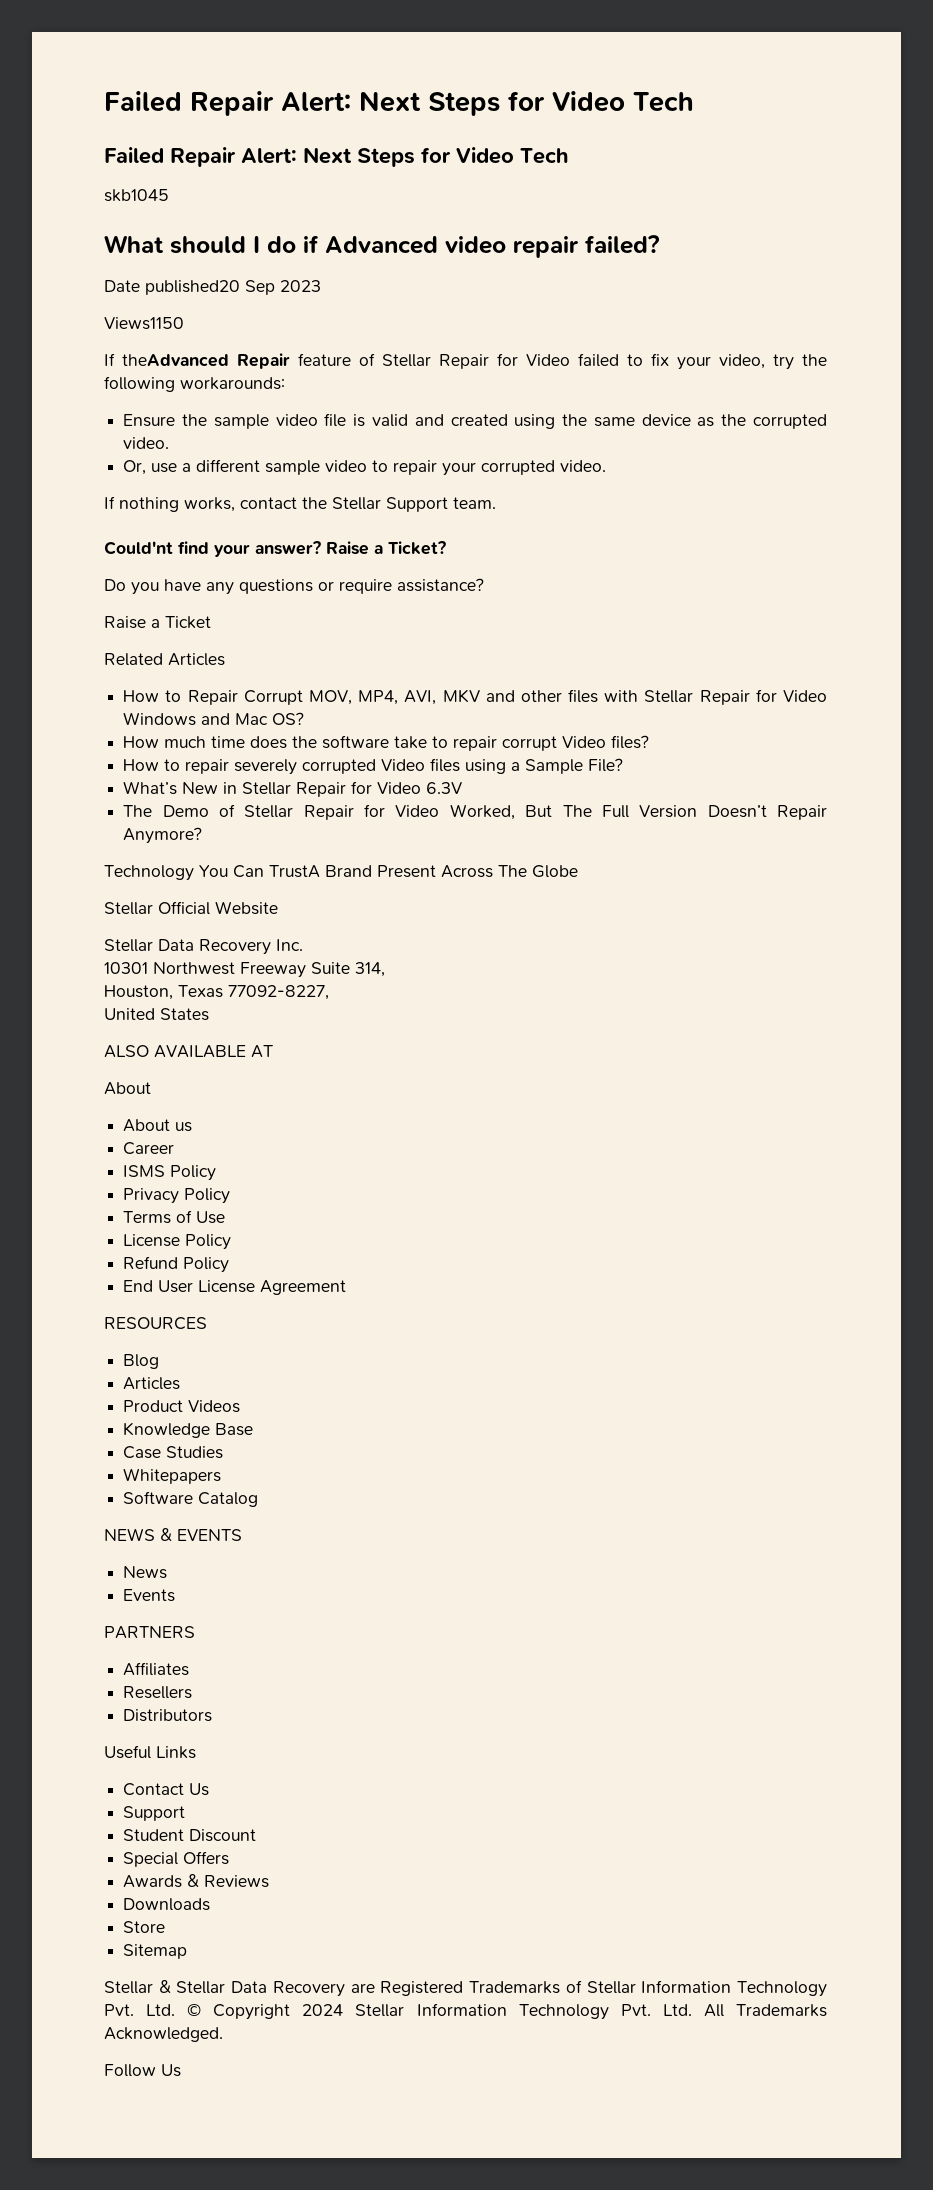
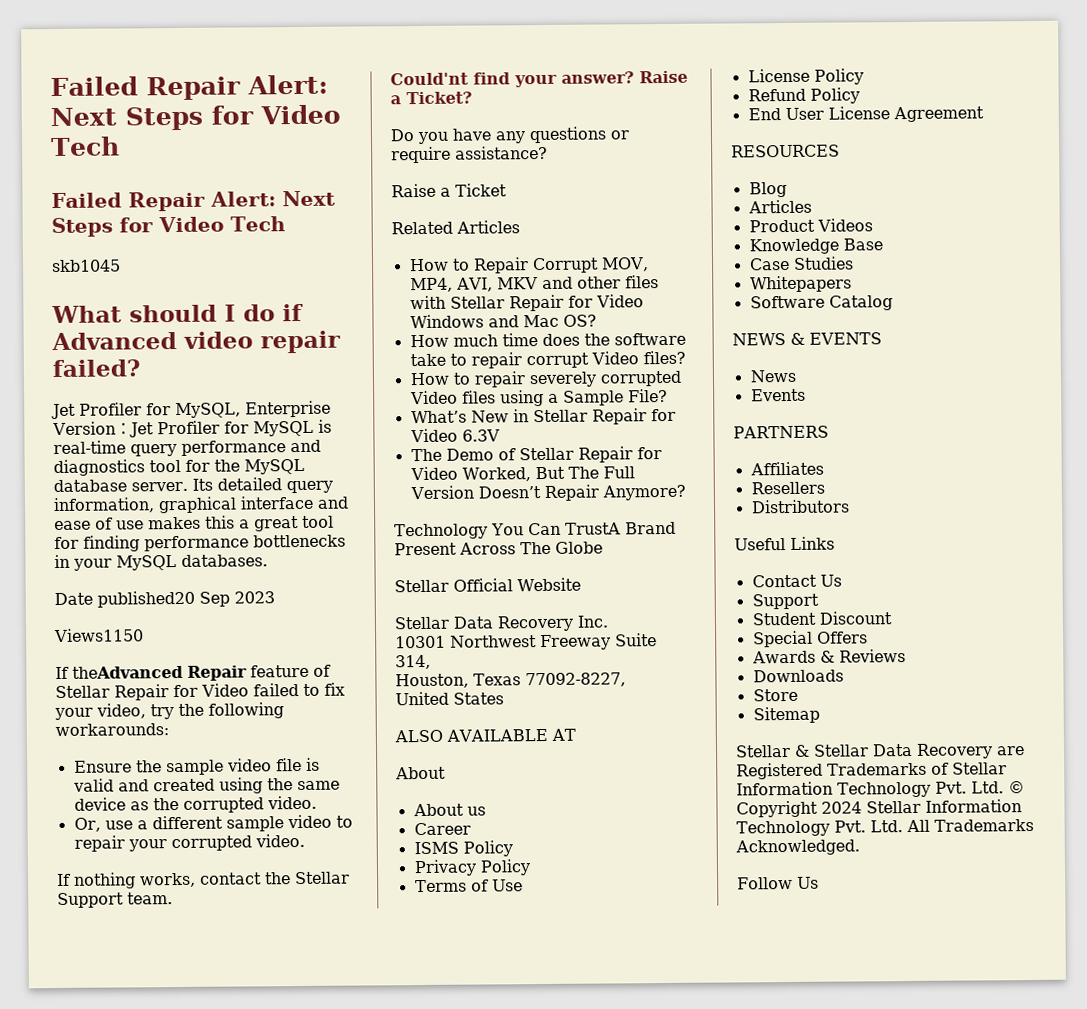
(660, 244) none -> [51,400,331,420] [52,419,332,438] [53,439,321,457] [53,458,305,477] [53,477,333,494] [53,495,349,514] [54,515,334,532] [54,534,346,552] [54,554,268,571] // Jet Profiler for MySQL, Enterprise Version：Jet Profiler for MySQL is real-time query performance and diagnostics tool for the MySQL database server. Its detailed query information, graphical interface and ease of use makes this a great tool for finding performance bottlenecks in your MySQL databases.

